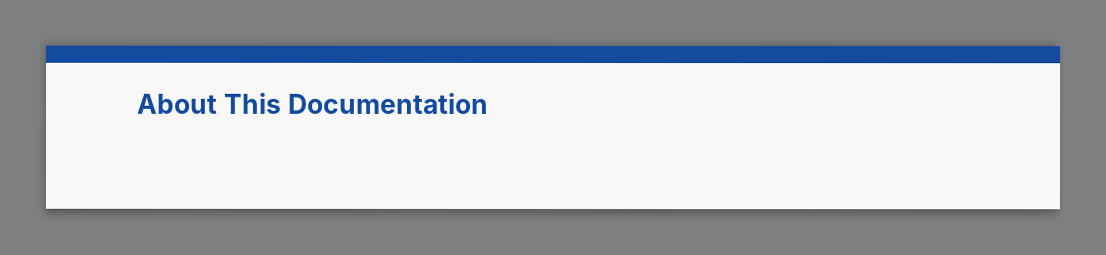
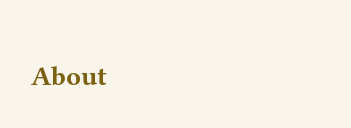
[224,92,490,114] This Documentation -> (107, 76) none

